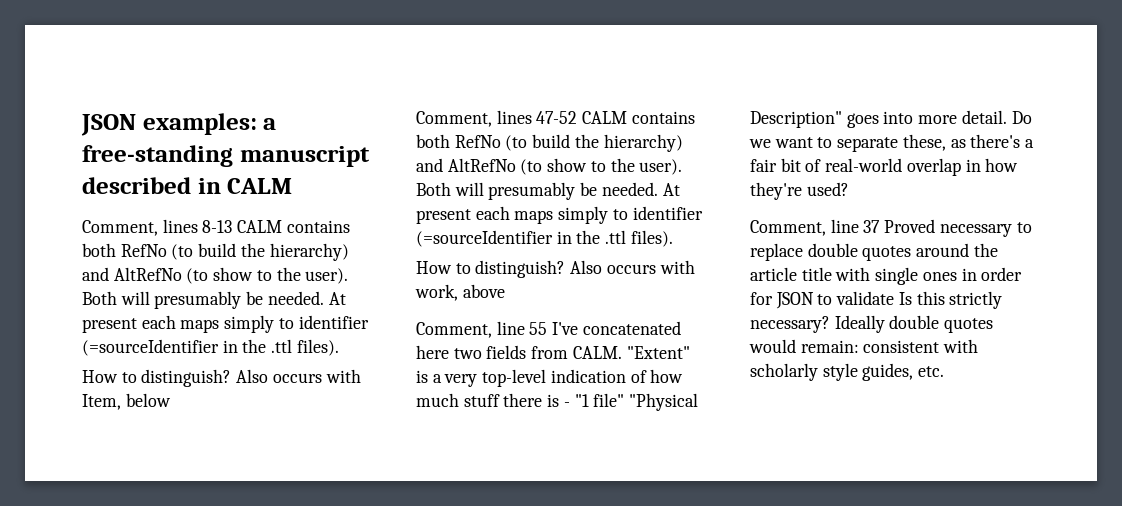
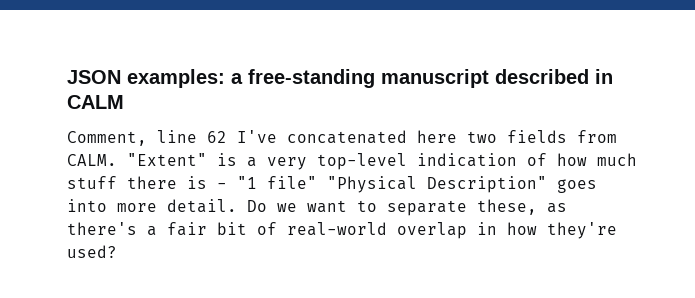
[82,219,350,236] [82,243,349,261] [82,267,349,284] [82,291,346,309] [82,315,369,333] [82,339,339,356] [82,369,361,387] [82,393,171,410] [416,110,695,127] [416,134,683,152] [416,158,683,175] [416,182,680,200] [416,206,703,224] [416,230,673,247] [416,260,695,278] [415,284,505,301] [416,321,548,338] // Comment, lines 8-13 CALM contains both RefNo (to build the hierarchy) and AltRefNo (to show to the user). Both will presumably be needed. At present each maps simply to identifier (=sourceIdentifier in the .ttl files). // How to distinguish? Also occurs with Item, below // Comment, lines 47-52 CALM contains both RefNo (to build the hierarchy) and AltRefNo (to show to the user). Both will presumably be needed. At present each maps simply to identifier (=sourceIdentifier in the .ttl files). // How to distinguish? Also occurs with work, above // Comment, line 55 -> [67,130,227,146] // Comment, line 62
[750,219,1032,237] [750,243,998,261] [750,267,1023,285] [750,291,1003,309] [750,315,994,333] [749,339,979,353] [750,363,945,381] // Comment, line 37 Proved necessary to replace double quotes around the article title with single ones in order for JSON to validate Is this strictly necessary? Ideally double quotes would remain: consistent with scholarly style guides, etc. -> (117, 251) none

